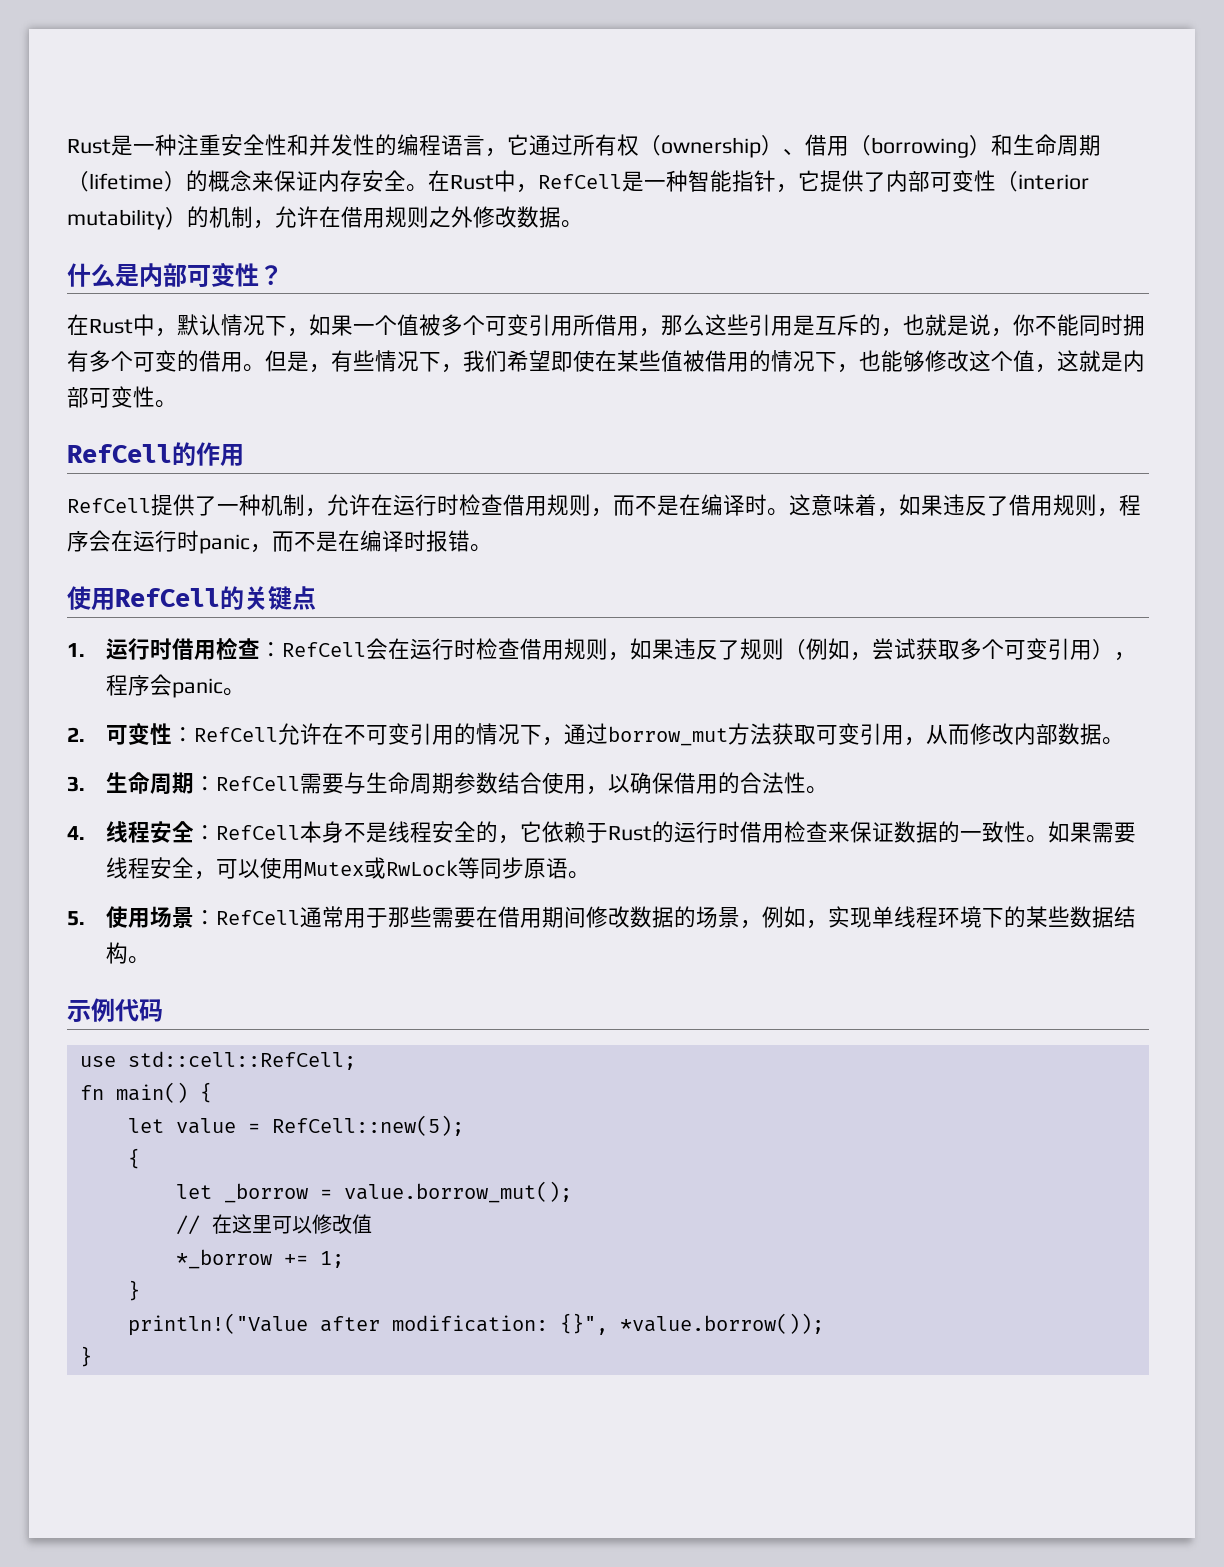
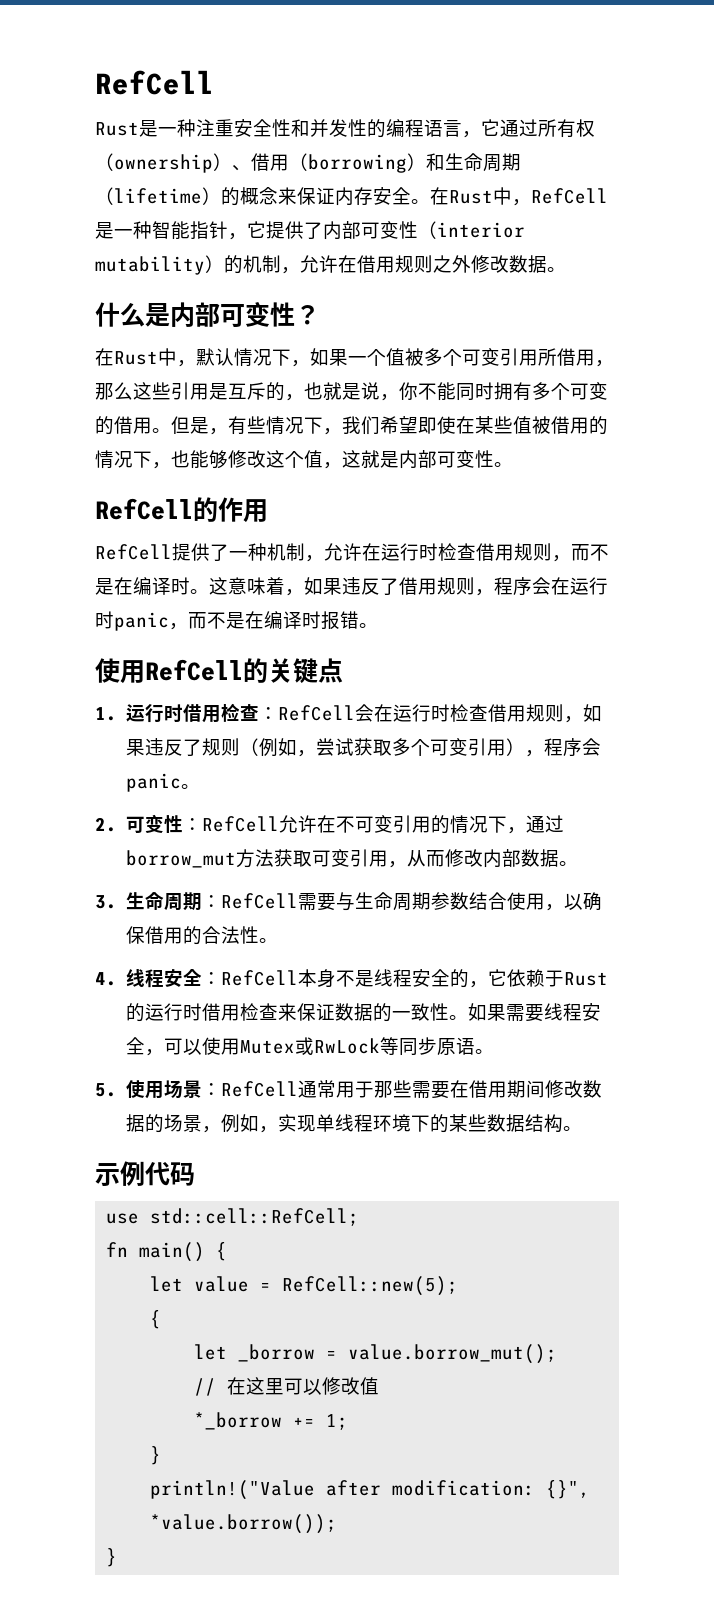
(67, 146) none -> [95,70,214,95] RefCell //

